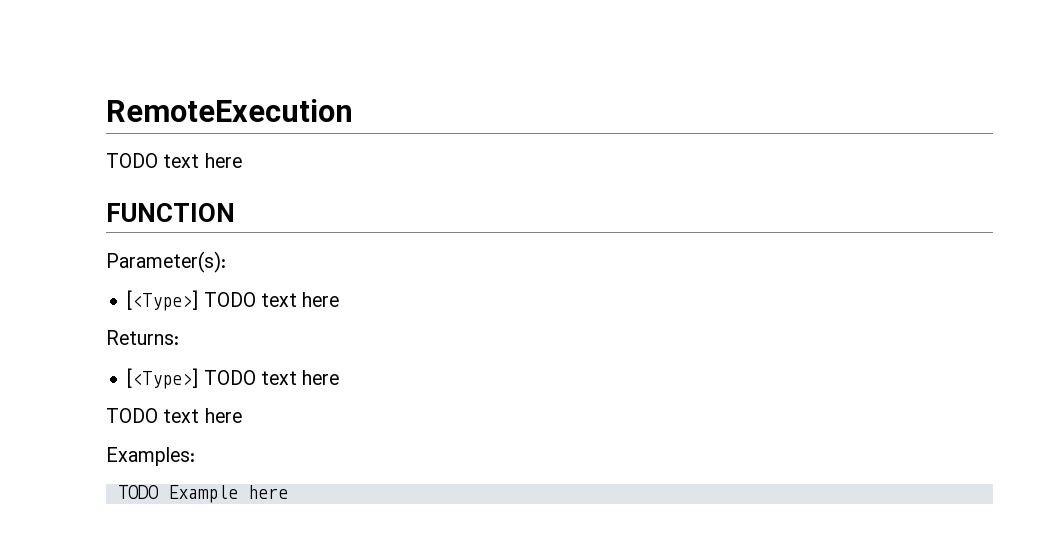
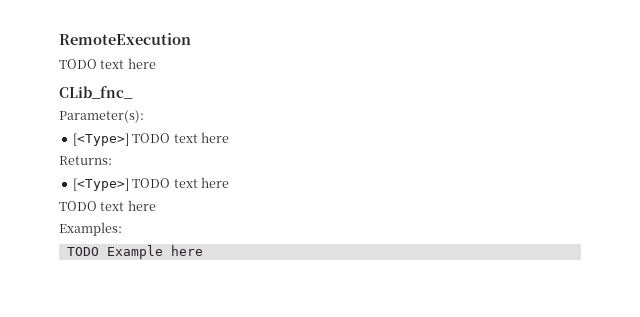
[106,203,235,222] FUNCTION -> [59,86,133,99] CLib_fnc_

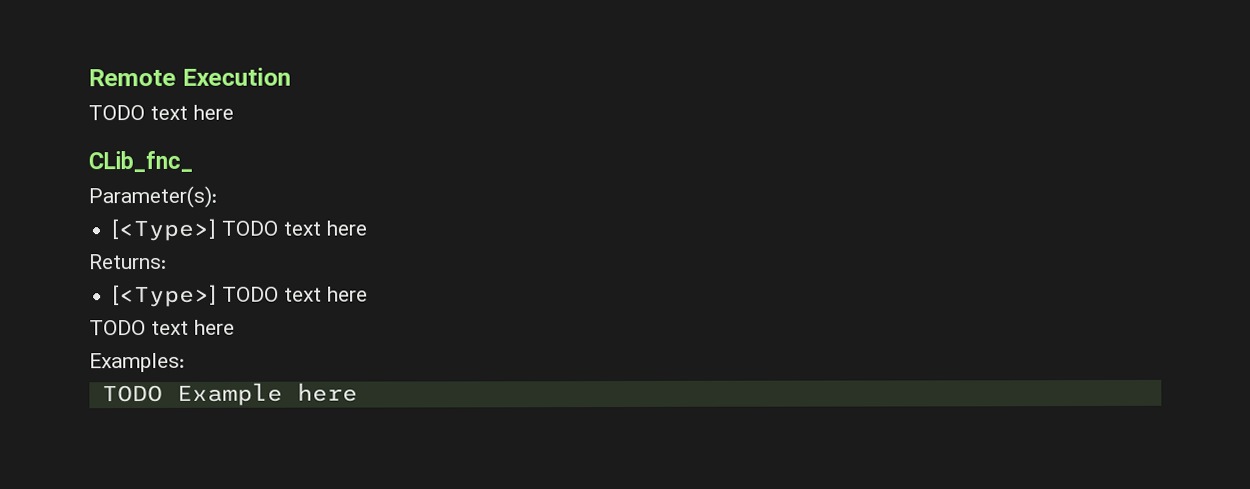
[59,33,191,45] RemoteExecution -> [88,67,291,87] Remote Execution

